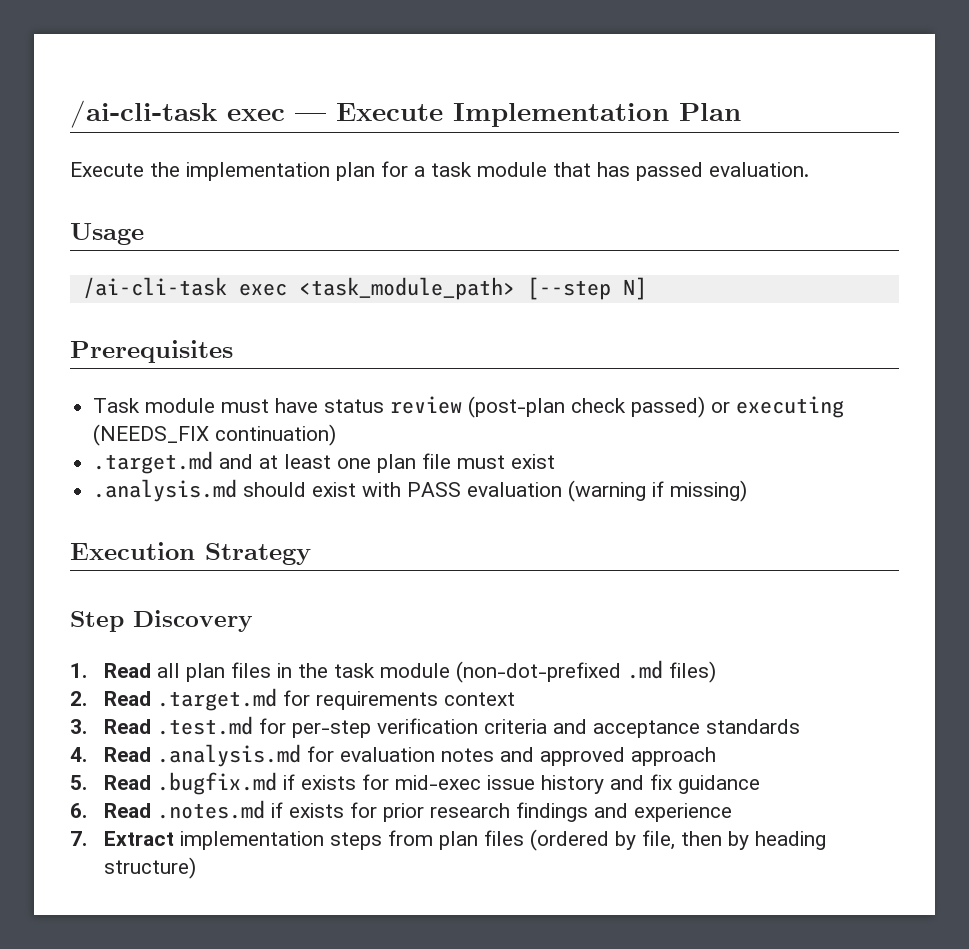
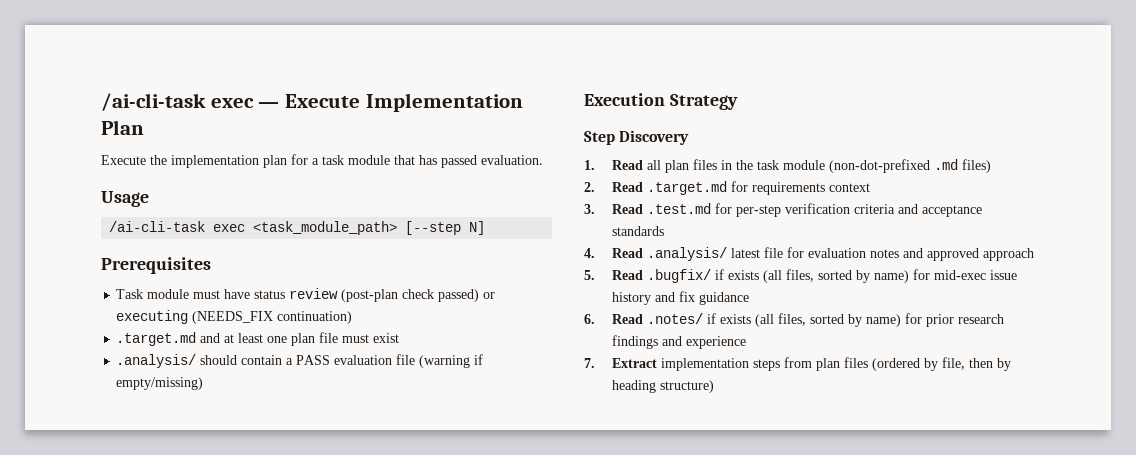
[93,479,402,502] .analysis.md should exist with -> [116,354,294,368] .analysis/ should contain a
(563, 489) none -> [396,354,416,365] file
[670,480,748,502] missing) -> [116,377,204,390] empty/missing)
[156,744,301,767] .analysis.md -> [646,247,783,261] .analysis/ latest file
[156,772,356,795] .bugfix.md if exists -> [646,269,909,283] .bugfix/ if exists (all files, sorted by name)
[156,800,344,819] .notes.md if exists -> [646,313,901,327] .notes/ if exists (all files, sorted by name)

